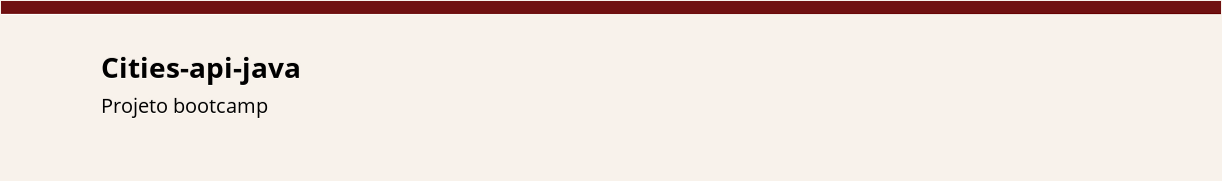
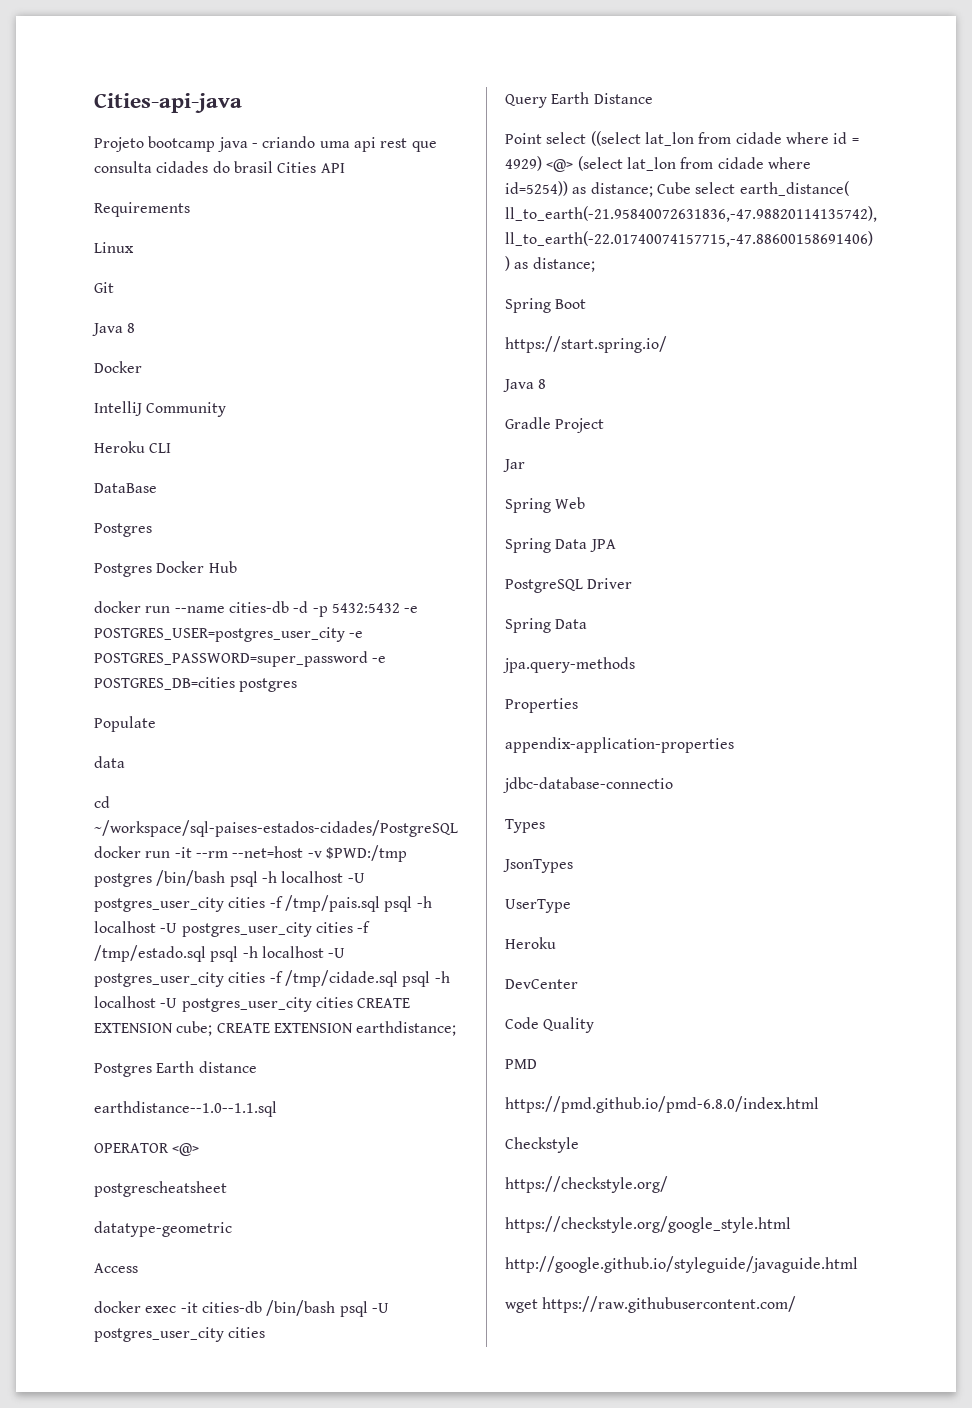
(269, 107) none -> [217,136,437,152] [94,161,345,173] [94,202,190,217] [94,242,134,253] [94,282,114,293] [92,323,136,336] [94,361,142,373] [94,401,227,417] [94,441,172,453] [94,483,157,493] [94,523,152,537] [94,561,237,577] [94,601,419,617] [94,627,364,642] [94,651,387,667] [94,677,298,692] [94,716,156,732] [94,756,125,768] [94,796,110,808] [94,820,458,837] [94,845,407,862] [94,870,365,887] [94,895,432,912] [94,921,371,937] [94,945,346,962] [94,970,450,987] [94,996,411,1012] [94,1021,457,1036] [94,1061,257,1077] [94,1101,277,1117] [94,1143,200,1156] [94,1181,227,1197] [94,1221,232,1237] [94,1263,138,1273] [94,1300,389,1317] [94,1327,266,1342] [505,92,653,108] [505,131,859,146] [505,156,811,172] [505,181,849,197] [505,206,877,222] [505,231,873,247] [505,256,595,272] [505,298,587,313] [505,336,667,353] [503,379,547,392] [505,417,605,433] [503,459,525,472] [505,497,586,513] [505,538,616,553] [505,578,633,593] [505,618,588,633] [503,657,635,673] [505,698,578,713] [505,737,734,753] [503,777,673,793] [505,819,545,833] [503,859,573,873] [505,899,571,913] [505,937,556,949] [505,979,578,989] [505,1017,595,1033] [505,1059,537,1069] [505,1096,819,1113] [505,1137,579,1153] [505,1176,668,1193] [505,1216,791,1233] [505,1256,858,1273] [505,1296,797,1313] java - criando uma api rest que consulta cidades do brasil Cities API // Requirements // Linux // Git // Java 8 // Docker // IntelliJ Community // Heroku CLI // DataBase // Postgres // Postgres Docker Hub // docker run --name cities-db -d -p 5432:5432 -e POSTGRES_USER=postgres_user_city -e POSTGRES_PASSWORD=super_password -e POSTGRES_DB=cities postgres // Populate // data // cd ~/workspace/sql-paises-estados-cidades/PostgreSQL docker run -it --rm --net=host -v $PWD:/tmp postgres /bin/bash psql -h localhost -U postgres_user_city cities -f /tmp/pais.sql psql -h localhost -U postgres_user_city cities -f /tmp/estado.sql psql -h localhost -U postgres_user_city cities -f /tmp/cidade.sql psql -h localhost -U postgres_user_city cities CREATE EXTENSION cube; CREATE EXTENSION earthdistance; // Postgres Earth distance // earthdistance--1.0--1.1.sql // OPERATOR <@> // postgrescheatsheet // datatype-geometric // Access // docker exec -it cities-db /bin/bash psql -U postgres_user_city cities // Query Earth Distance // Point select ((select lat_lon from cidade where id = 4929) <@> (select lat_lon from cidade where id=5254)) as distance; Cube select earth_distance( ll_to_earth(-21.95840072631836,-47.98820114135742), ll_to_earth(-22.01740074157715,-47.88600158691406) ) as distance; // Spring Boot // https://start.spring.io/ // Java 8 // Gradle Project // Jar // Spring Web // Spring Data JPA // PostgreSQL Driver // Spring Data // jpa.query-methods // Properties // appendix-application-properties // jdbc-database-connectio // Types // JsonTypes // UserType // Heroku // DevCenter // Code Quality // PMD // https://pmd.github.io/pmd-6.8.0/index.html // Checkstyle // https://checkstyle.org/ // https://checkstyle.org/google_style.html // http://google.github.io/styleguide/javaguide.html // wget https://raw.githubusercontent.com/

